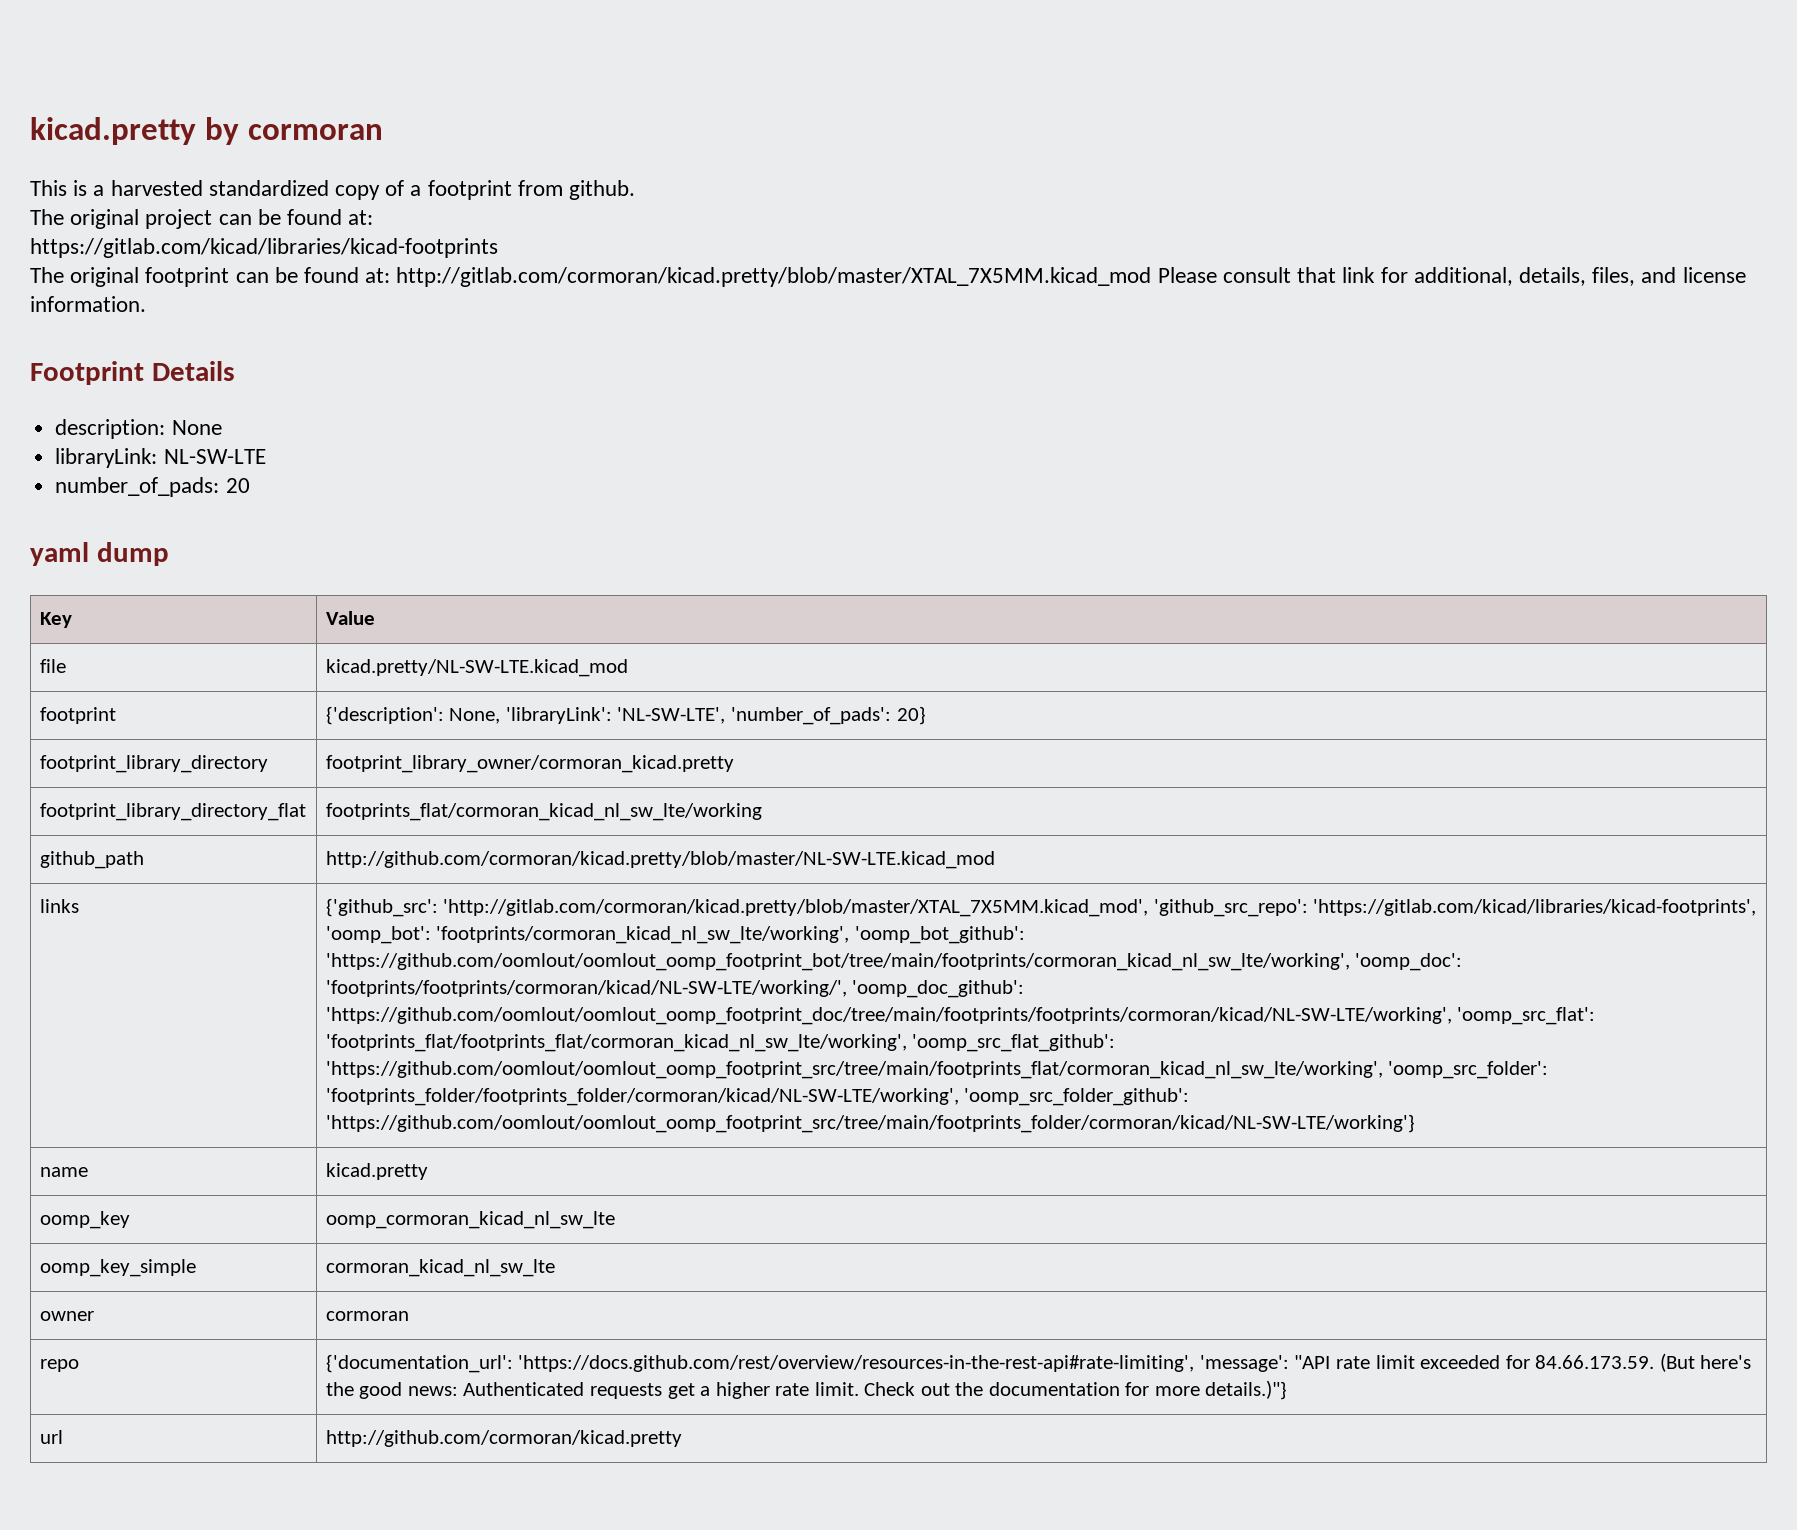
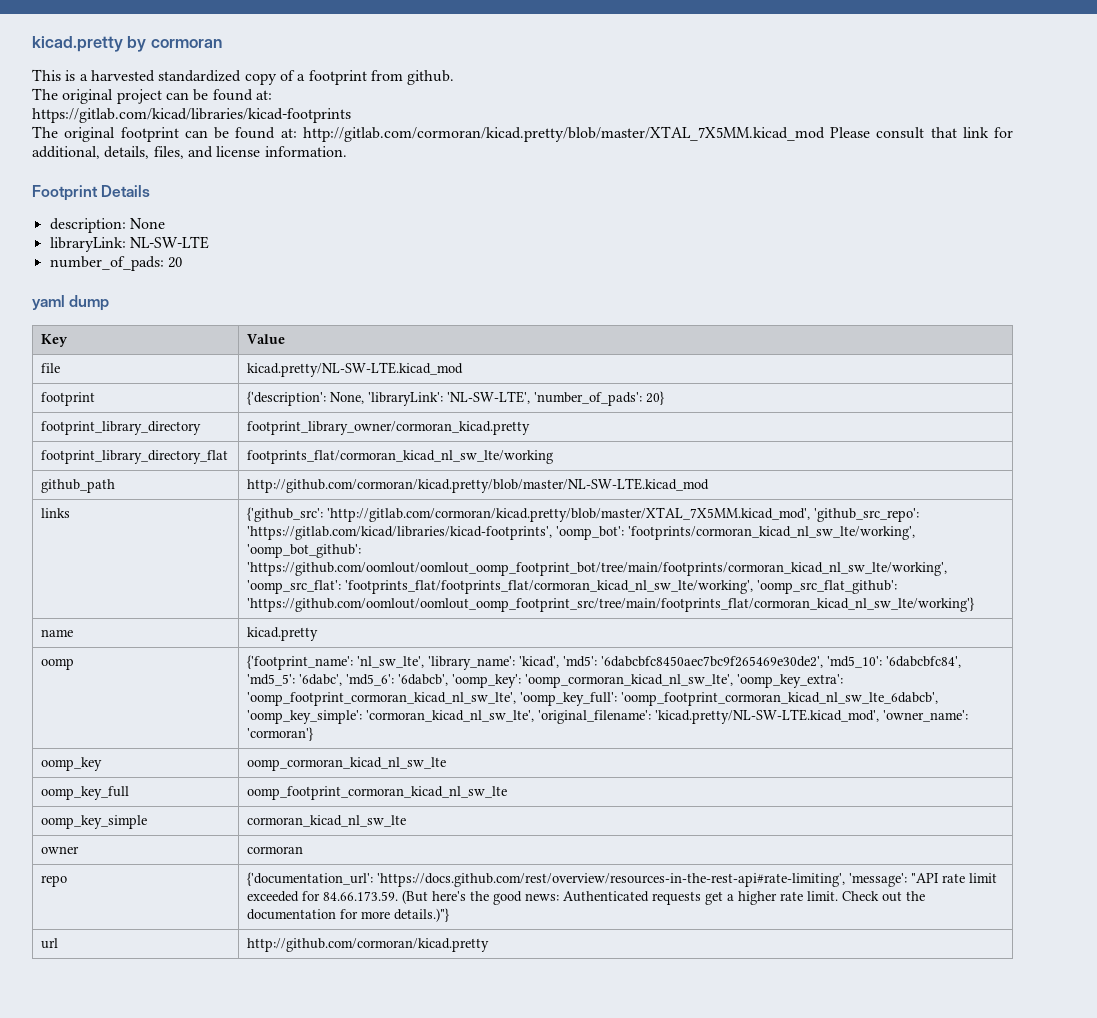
[1355,953,1463,971] [325,980,1025,998] [325,1007,1596,1025] [325,1034,1116,1052] [325,1061,1549,1079] [325,1088,1190,1106] [325,1114,1415,1133] [39,1167,88,1177] [325,1163,428,1180] 'oomp_doc': 'footprints/footprints/cormoran/kicad/NL-SW-LTE/working/', 'oomp_doc_github': 'https://github.com/oomlout/oomlout_oomp_footprint_doc/tree/main/footprints/footprints/cormoran/kicad/NL-SW-LTE/working', 'oomp_src_flat': 'footprints_flat/footprints_flat/cormoran_kicad_nl_sw_lte/working', 'oomp_src_flat_github': 'https://github.com/oomlout/oomlout_oomp_footprint_src/tree/main/footprints_flat/cormoran_kicad_nl_sw_lte/working', 'oomp_src_folder': 'footprints_folder/footprints_folder/cormoran/kicad/NL-SW-LTE/working', 'oomp_src_folder_github': 'https://github.com/oomlout/oomlout_oomp_footprint_src/tree/main/footprints_folder/cormoran/kicad/NL-SW-LTE/working'} // name | kicad.pretty -> [247,580,898,594] [247,597,975,612] [41,629,74,637] [247,627,319,641] [41,658,75,670] [247,655,962,670] [247,674,844,688] [247,692,939,706] [247,709,969,724] [247,727,314,741] 'oomp_src_flat': 'footprints_flat/footprints_flat/cormoran_kicad_nl_sw_lte/working', 'oomp_src_flat_github': 'https://github.com/oomlout/oomlout_oomp_footprint_src/tree/main/footprints_flat/cormoran_kicad_nl_sw_lte/working'} // name | kicad.pretty // oomp | {'footprint_name': 'nl_sw_lte', 'library_name': 'kicad', 'md5': '6dabcbfc8450aec7bc9f265469e30de2', 'md5_10': '6dabcbfc84', 'md5_5': '6dabc', 'md5_6': '6dabcb', 'oomp_key': 'oomp_cormoran_kicad_nl_sw_lte', 'oomp_key_extra': 'oomp_footprint_cormoran_kicad_nl_sw_lte', 'oomp_key_full': 'oomp_footprint_cormoran_kicad_nl_sw_lte_6dabcb', 'oomp_key_simple': 'cormoran_kicad_nl_sw_lte', 'original_filename': 'kicad.pretty/NL-SW-LTE.kicad_mod', 'owner_name': 'cormoran'}
(615, 1220) none -> [41,786,130,800] [247,786,508,800] // oomp_key_full | oomp_footprint_cormoran_kicad_nl_sw_lte

